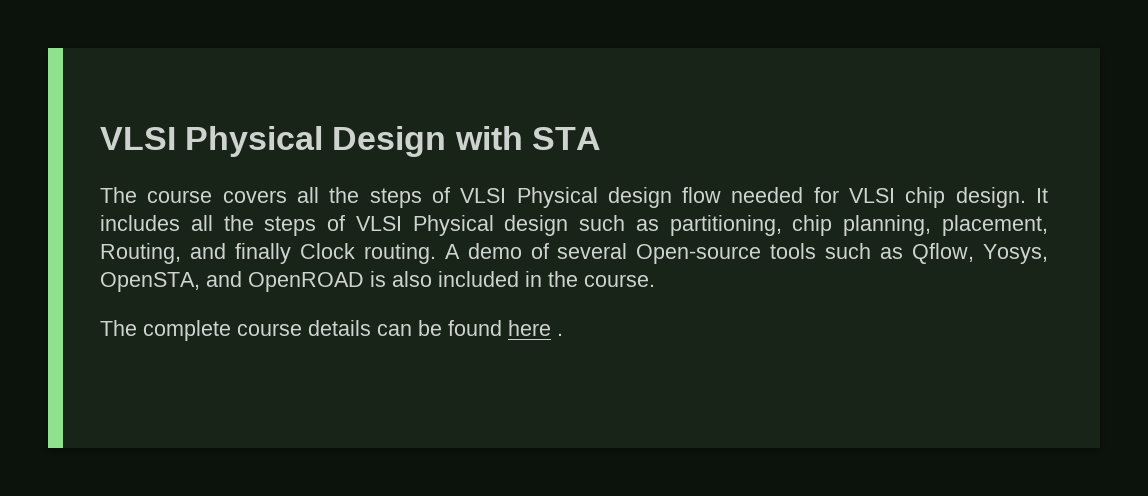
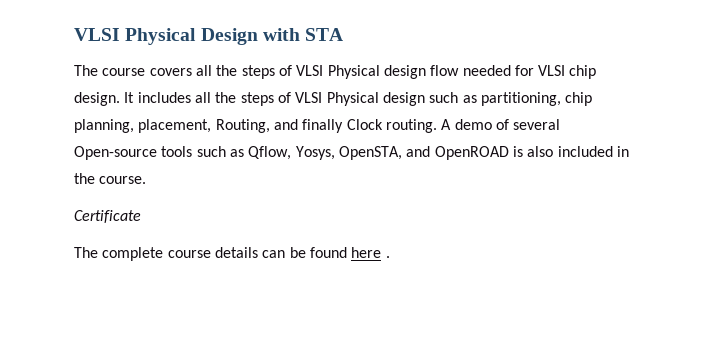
(655, 280) none -> [74,210,141,223] // Certificate

